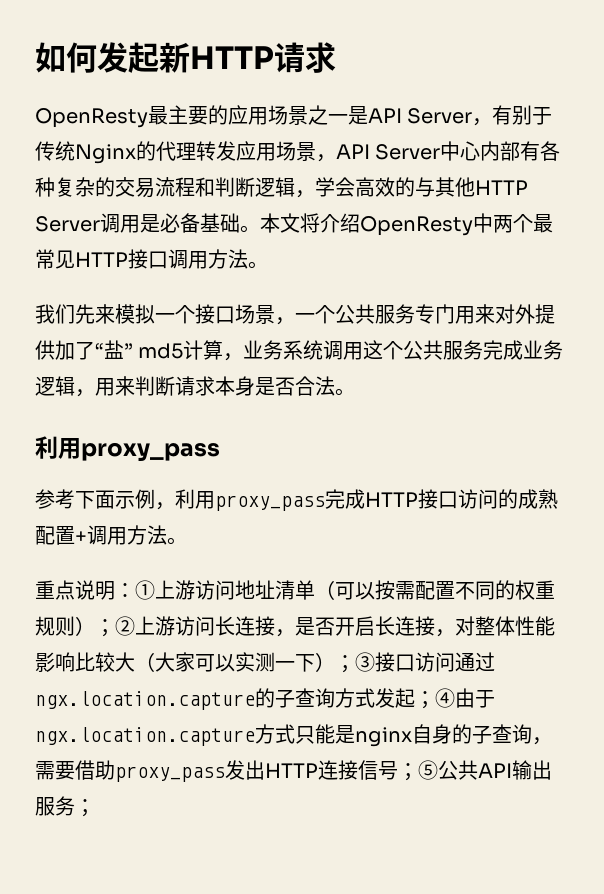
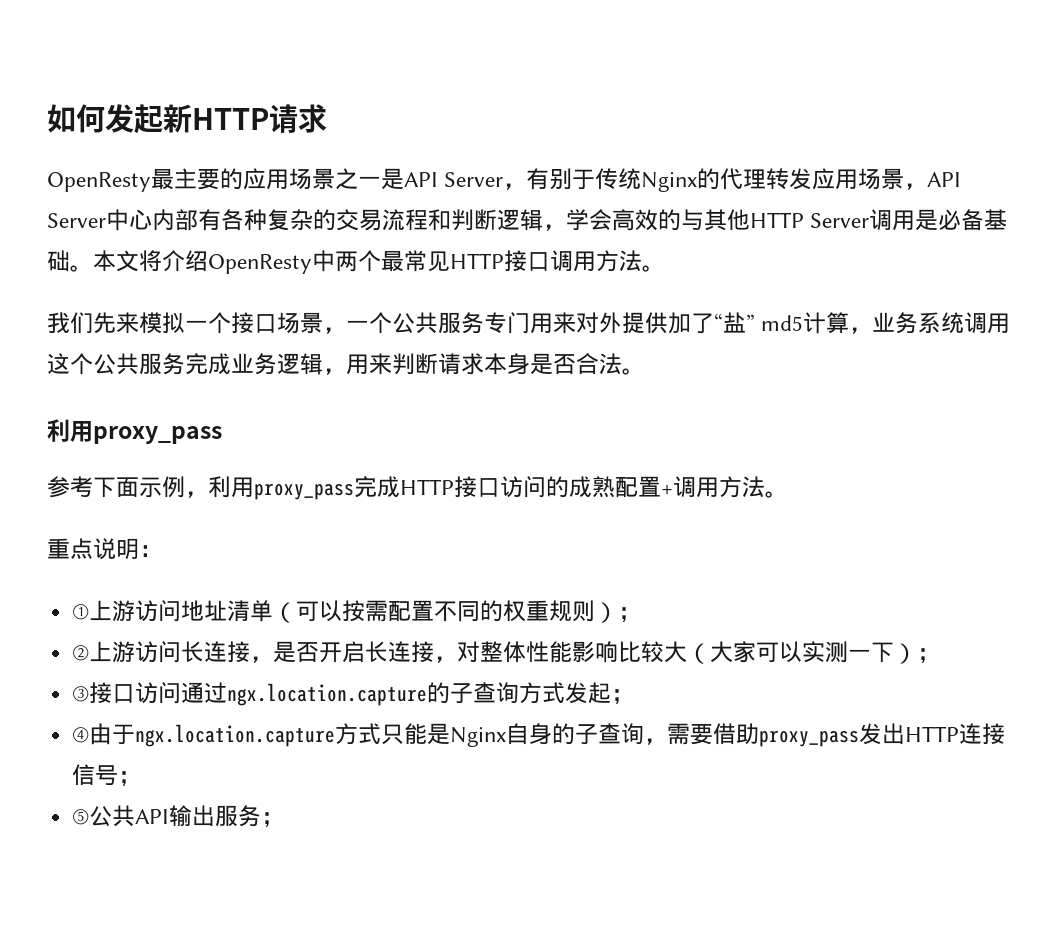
(135, 590) none -> (162, 551) //
(115, 628) none -> (642, 614) //
(355, 664) none -> (941, 655) //
(435, 700) none -> (635, 696) //
[355,727,412,747] nginx -> [450,727,507,747] Nginx
(418, 772) none -> (142, 778) //

